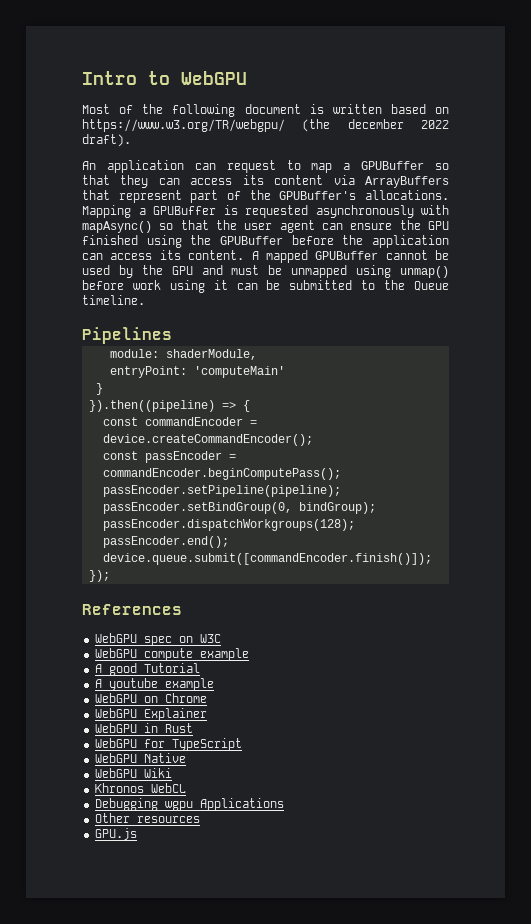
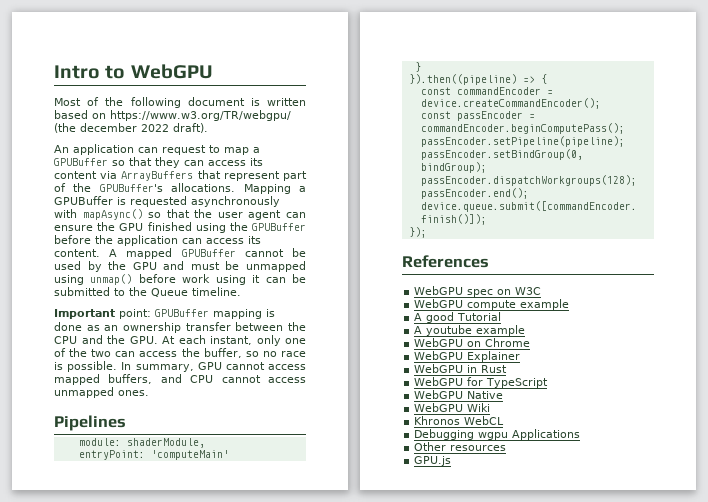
(145, 300) none -> [54,309,275,319] [54,322,306,333] [54,335,306,346] [54,348,306,358] [54,361,306,372] [54,374,306,385] [54,387,149,398] // Important point: GPUBuffer mapping is done as an ownership transfer between the CPU and the GPU. At each instant, only one of the two can access the buffer, so no race is possible. In summary, GPU cannot access mapped buffers, and CPU cannot access unmapped ones.

